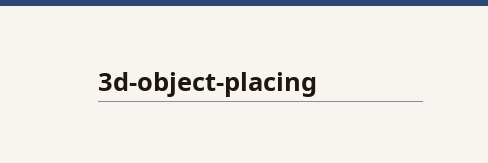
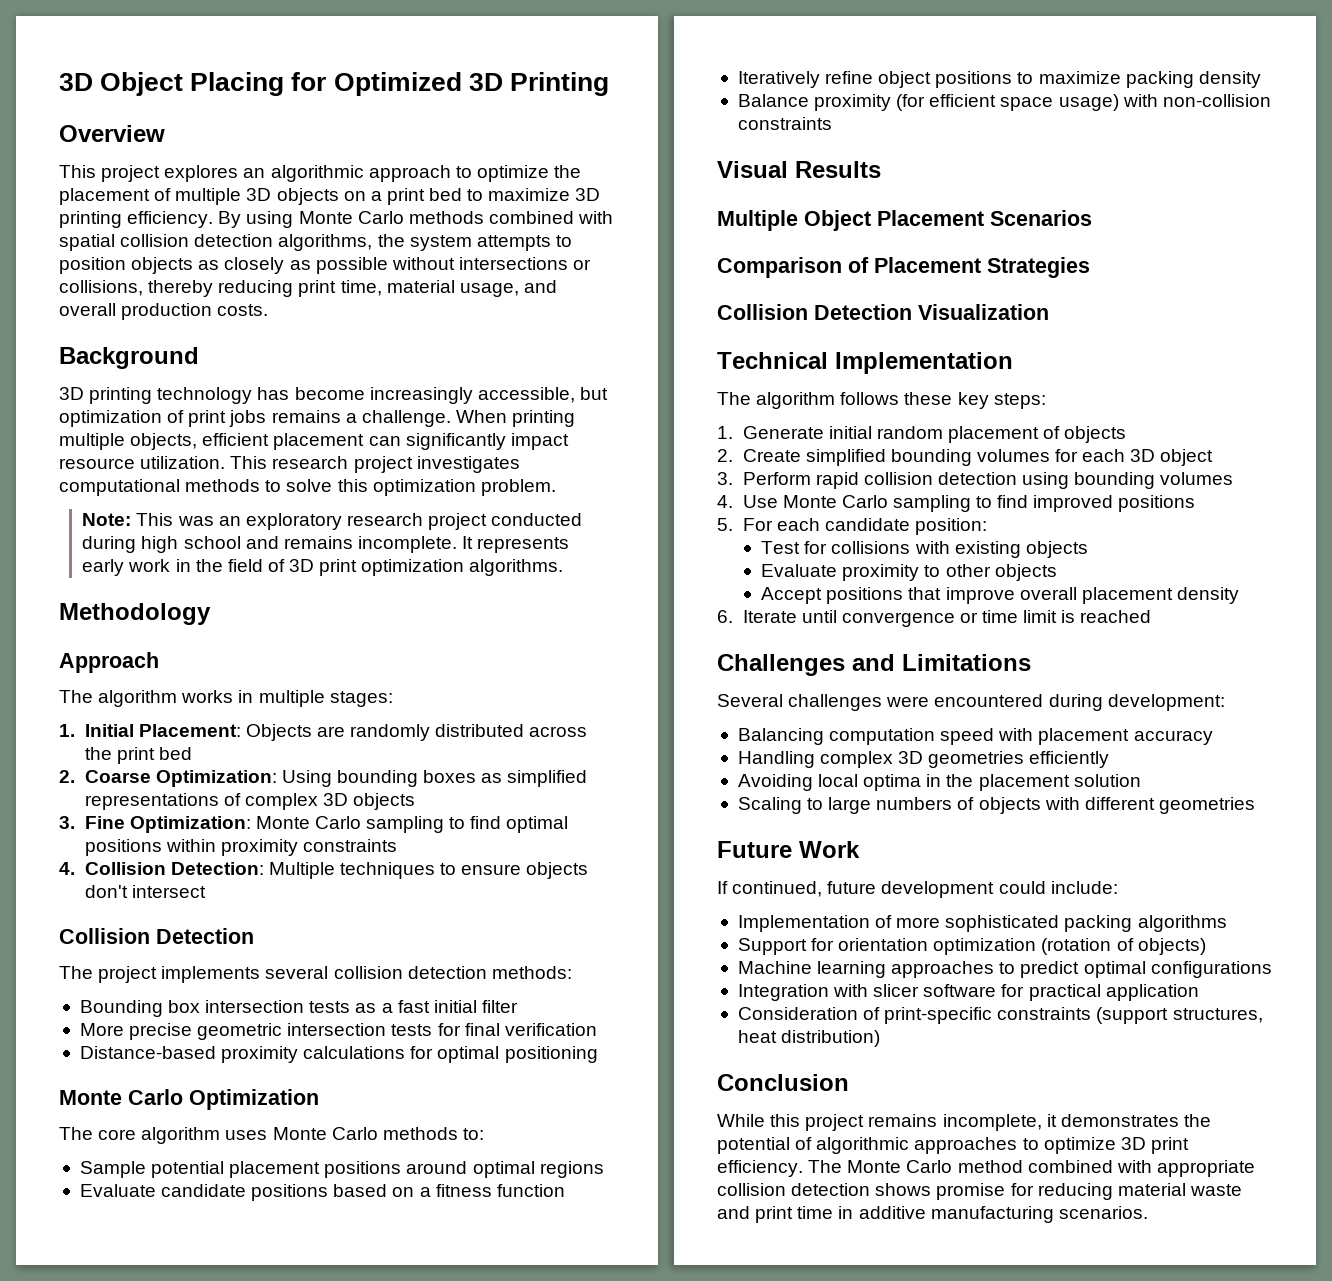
[98,72,317,97] 3d-object-placing -> [59,72,609,96] [59,125,165,142] [59,165,582,182] [59,188,601,205] [59,211,614,228] [59,234,572,251] [59,257,592,274] [59,280,557,297] [59,303,269,320] [59,347,199,369] [59,387,608,404] [59,410,576,427] [59,433,569,450] [59,456,520,473] [59,479,556,496] [82,513,583,530] [82,536,570,553] [82,559,564,576] [59,603,211,625] [59,652,159,673] [59,690,393,707] [59,724,588,741] [84,747,192,764] [59,770,588,787] [84,793,416,810] [59,816,569,833] [84,839,397,856] [59,862,589,879] [84,885,206,898] [59,928,254,944] [59,966,572,983] [79,1000,518,1017] [79,1023,597,1040] [79,1046,598,1063] [59,1089,319,1110] [59,1127,484,1144] [79,1161,604,1178] [79,1184,565,1201] [737,71,1261,88] [737,94,1271,111] [737,117,832,130] [717,161,881,178] [717,210,1092,231] [717,257,1090,278] [717,304,1049,320] [717,352,1013,374] [717,392,1046,409] [717,426,1127,443] [717,449,1214,466] [717,472,1234,489] [717,495,1196,512] [717,518,987,535] [761,541,1088,558] [761,564,1057,581] [761,587,1239,604] [717,610,1152,627] [717,654,1031,676] [717,694,1225,711] [737,728,1213,745] [737,751,1110,768] [737,774,1141,791] [737,797,1255,814] [717,841,860,858] [717,881,1118,898] [737,915,1227,932] [737,938,1206,955] [737,961,1272,978] [737,984,1199,1001] [737,1007,1263,1024] [737,1030,881,1047] [717,1074,849,1091] [717,1114,1211,1131] [717,1137,1189,1154] [717,1160,1255,1177] [717,1183,1242,1200] [717,1206,1148,1223] 3D Object Placing for Optimized 3D Printing // Overview // This project explores an algorithmic approach to optimize the placement of multiple 3D objects on a print bed to maximize 3D printing efficiency. By using Monte Carlo methods combined with spatial collision detection algorithms, the system attempts to position objects as closely as possible without intersections or collisions, thereby reducing print time, material usage, and overall production costs. // Background // 3D printing technology has become increasingly accessible, but optimization of print jobs remains a challenge. When printing multiple objects, efficient placement can significantly impact resource utilization. This research project investigates computational methods to solve this optimization problem. // Note: This was an exploratory research project conducted during high school and remains incomplete. It represents early work in the field of 3D print optimization algorithms. // Methodology // Approach // The algorithm works in multiple stages: // 1. Initial Placement: Objects are randomly distributed across the print bed // 2. Coarse Optimization: Using bounding boxes as simplified representations of complex 3D objects // 3. Fine Optimization: Monte Carlo sampling to find optimal positions within proximity constraints // 4. Collision Detection: Multiple techniques to ensure objects don't intersect // Collision Detection // The project implements several collision detection methods: // Bounding box intersection tests as a fast initial filter // More precise geometric intersection tests for final verification // Distance-based proximity calculations for optimal positioning // Monte Carlo Optimization // The core algorithm uses Monte Carlo methods to: // Sample potential placement positions around optimal regions // Evaluate candidate positions based on a fitness function // Iteratively refine object positions to maximize packing density // Balance proximity (for efficient space usage) with non-collision constraints // Visual Results // Multiple Object Placement Scenarios // Comparison of Placement Strategies // Collision Detection Visualization // Technical Implementation // The algorithm follows these key steps: // 1. Generate initial random placement of objects // 2. Create simplified bounding volumes for each 3D object // 3. Perform rapid collision detection using bounding volumes // 4. Use Monte Carlo sampling to find improved positions // 5. For each candidate position: // Test for collisions with existing objects // Evaluate proximity to other objects // Accept positions that improve overall placement density // 6. Iterate until convergence or time limit is reached // Challenges and Limitations // Several challenges were encountered during development: // Balancing computation speed with placement accuracy // Handling complex 3D geometries efficiently // Avoiding local optima in the placement solution // Scaling to large numbers of objects with different geometries // Future Work // If continued, future development could include: // Implementation of more sophisticated packing algorithms // Support for orientation optimization (rotation of objects) // Machine learning approaches to predict optimal configurations // Integration with slicer software for practical application // Consideration of print-specific constraints (support structures, heat distribution) // Conclusion // While this project remains incomplete, it demonstrates the potential of algorithmic approaches to optimize 3D print efficiency. The Monte Carlo method combined with appropriate collision detection shows promise for reducing material waste and print time in additive manufacturing scenarios.

